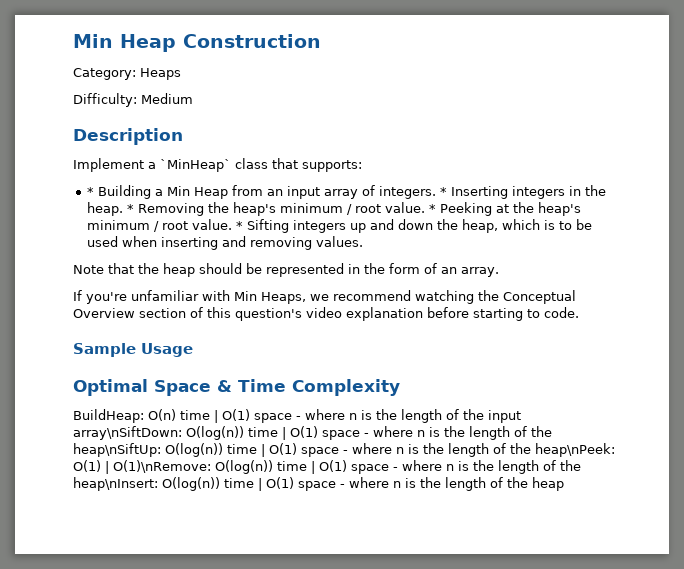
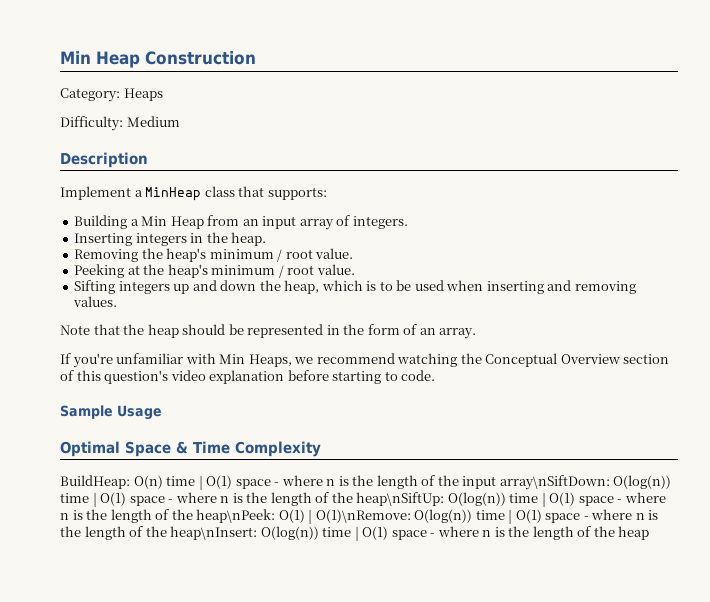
[160,159,231,172] `MinHeap` -> [145,187,202,201] MinHeap
[87,187,95,196] * -> (327, 193) none
[440,187,448,196] * -> (408, 222) //
[127,204,135,213] * -> (267, 239) //
[429,204,437,213] * -> (354, 253) //
[236,221,244,230] * -> (355, 269) //

